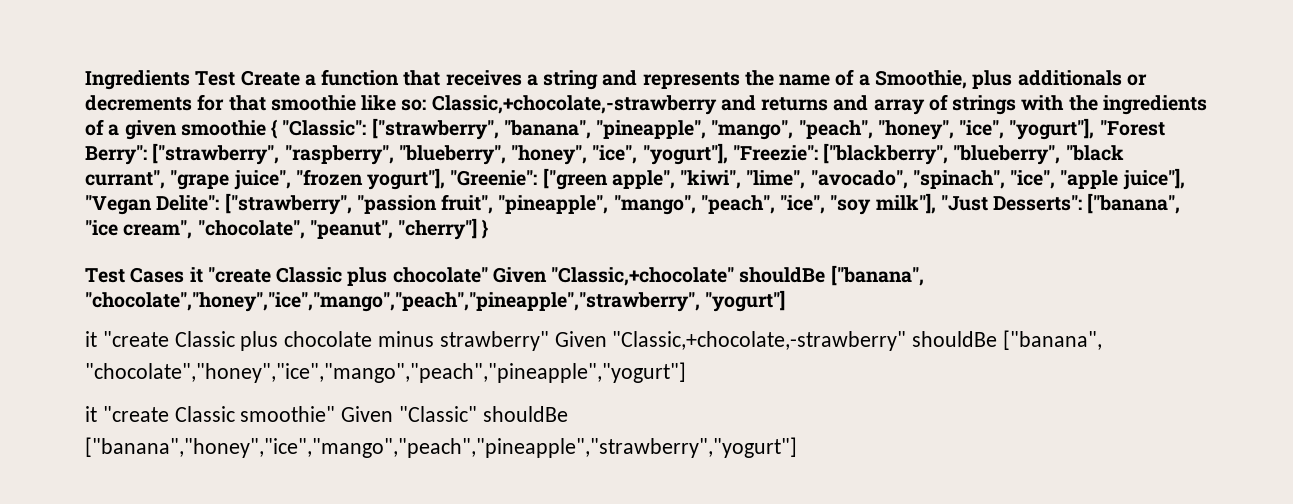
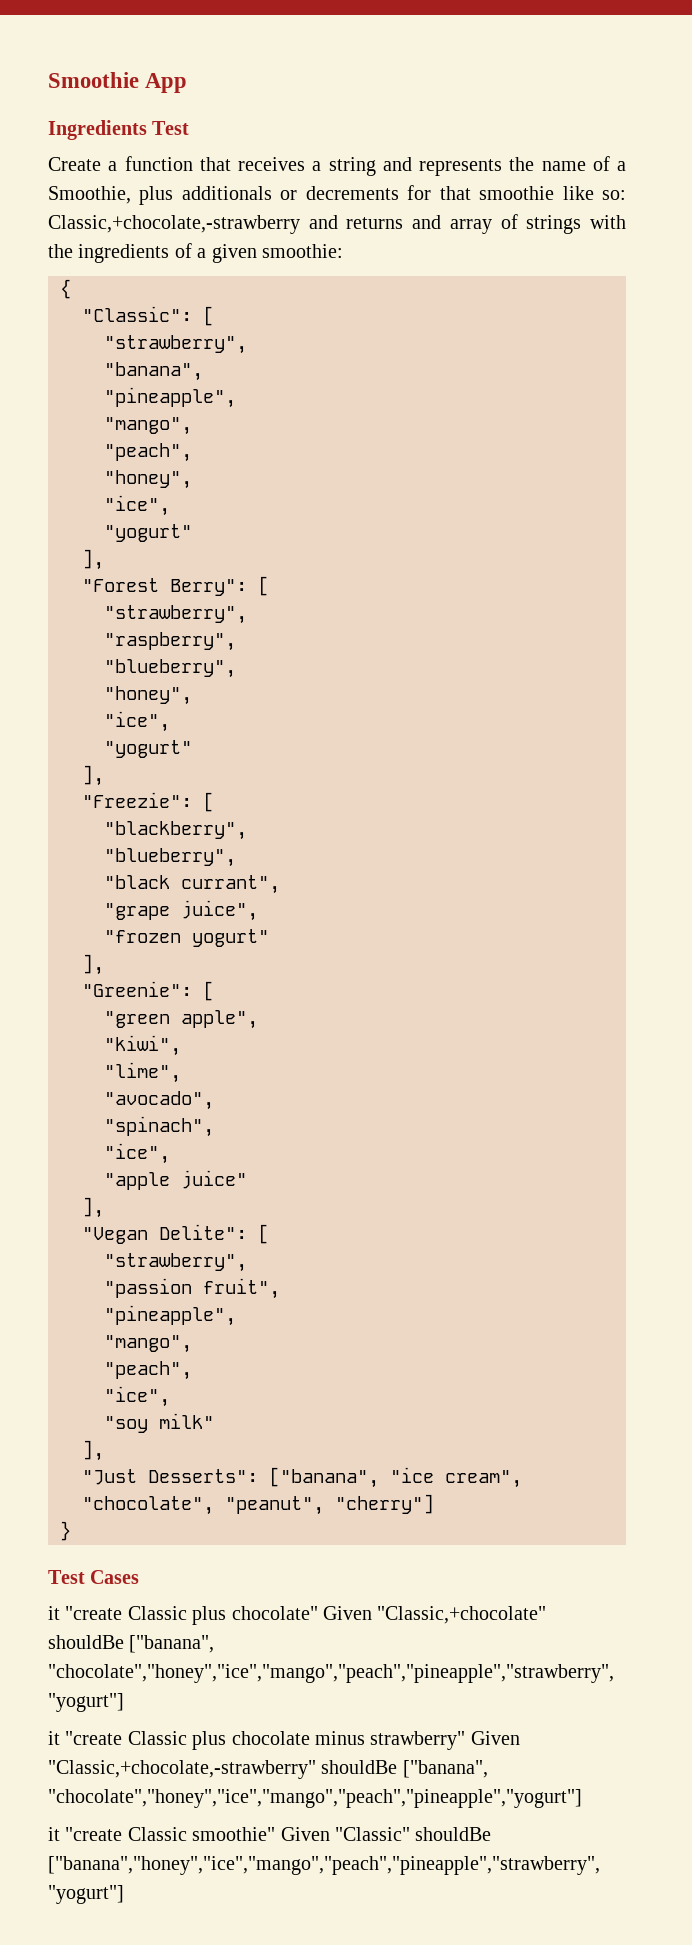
(85, 80) none -> [48,72,188,93] Smoothie App //
(236, 78) none -> (190, 128) //
[180,120,266,136] smoothie -> [262,244,343,258] smoothie: //
[282,118,499,140] "Classic": ["strawberry", -> [82,306,214,326] [104,335,247,354] // "Classic": [ // "strawberry", //
[596,118,1165,140] [85,143,280,165] "pineapple", "mango", "peach", "honey", "ice", "yogurt"], "Forest Berry": ["strawberry", -> [104,387,236,408] [104,417,192,435] [104,443,192,462] [104,470,192,489] [104,495,170,516] [104,524,192,542] [82,549,104,570] [82,576,269,596] [104,605,247,624] // "pineapple", // "mango", // "peach", // "honey", // "ice", // "yogurt" // ], // "Forest Berry": [ // "strawberry", //
[398,143,1061,165] "blueberry", "honey", "ice", "yogurt"], "Freezie": ["blackberry", "blueberry", -> [104,659,236,678] [104,686,192,705] [104,711,170,732] [104,740,192,758] [82,765,104,786] [82,792,214,812] [104,821,247,840] [104,848,236,867] // "blueberry", // "honey", // "ice", // "yogurt" // ], // "Freezie": [ // "blackberry", // "blueberry", //
(165, 179) none -> (280, 884) //
[295,168,608,190] "frozen yogurt"], "Greenie": ["green -> [104,929,269,947] [82,954,104,975] [82,981,214,1001] [104,1011,170,1028] // "frozen yogurt" // ], // "Greenie": [ // "green
(675, 179) none -> (258, 1019) //
(742, 179) none -> (181, 1045) //
(806, 179) none -> (181, 1072) //
(908, 179) none -> (214, 1100) //
[1010,168,1185,190] [85,193,352,215] "ice", "apple juice"], "Vegan Delite": ["strawberry", -> [104,1143,170,1164] [104,1170,247,1190] [82,1197,104,1218] [82,1224,269,1244] [104,1253,247,1272] // "ice", // "apple juice" // ], // "Vegan Delite": [ // "strawberry", //
[498,193,936,215] "pineapple", "mango", "peach", "ice", "soy milk"], -> [104,1305,236,1326] [104,1335,192,1353] [104,1361,192,1380] [104,1386,170,1407] [104,1413,214,1433] [82,1440,104,1461] // "pineapple", // "mango", // "peach", // "ice", // "soy milk" // ], //
(478, 229) none -> (434, 1504) //
(185, 275) none -> (140, 1577) //

